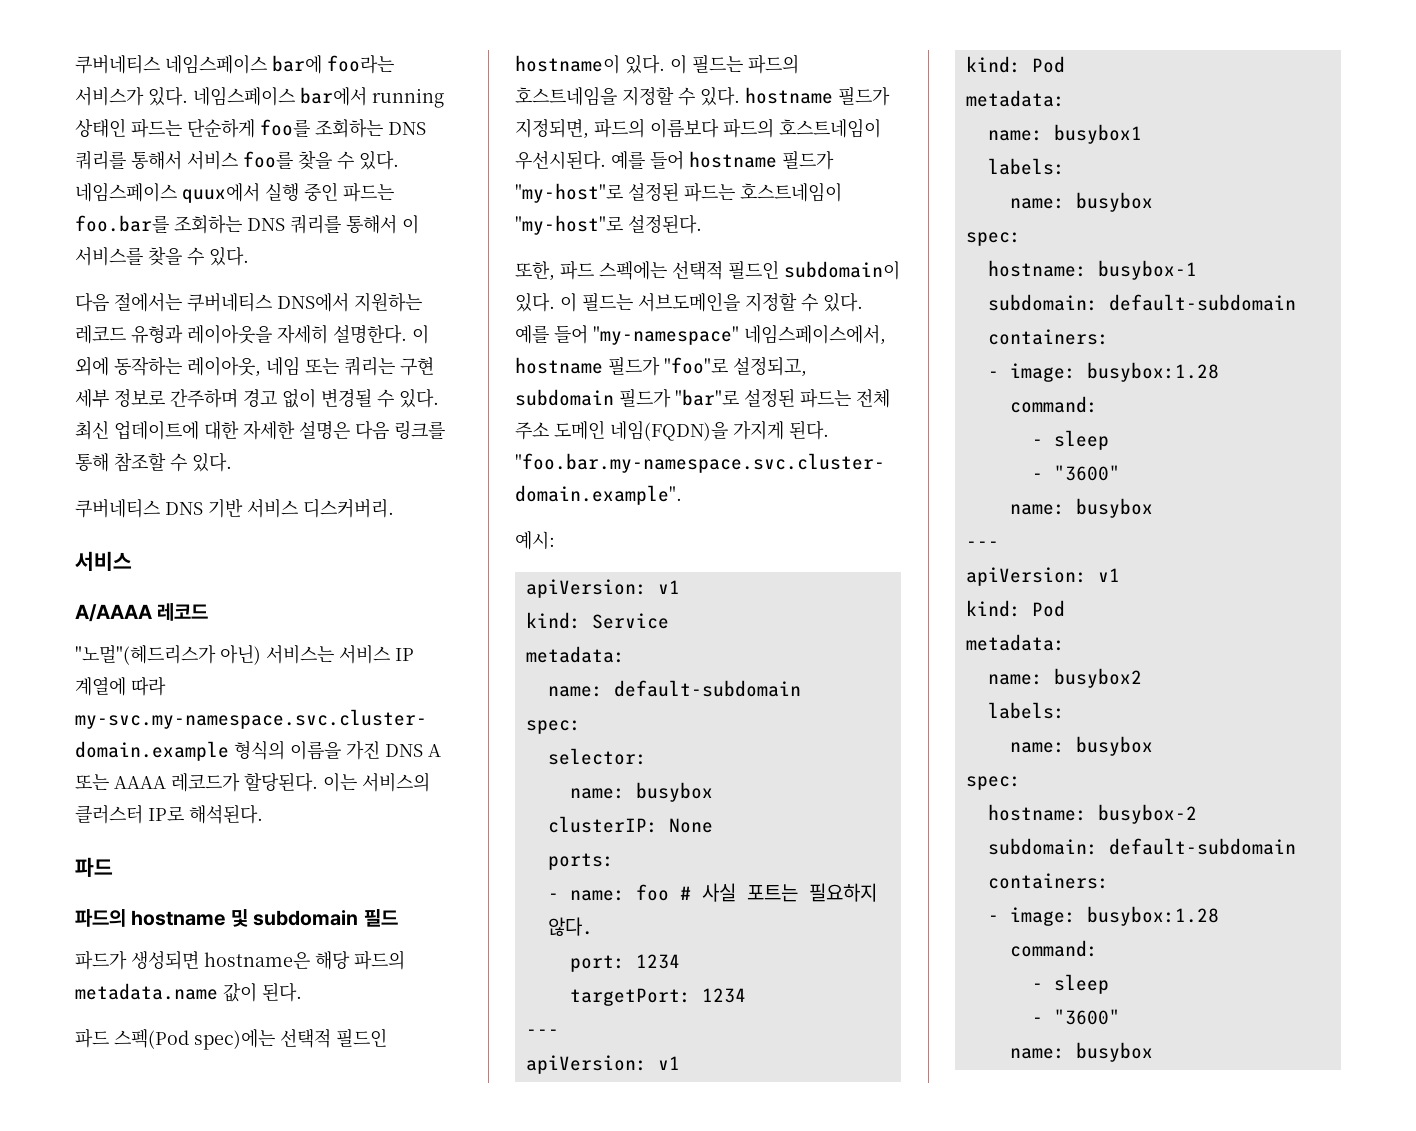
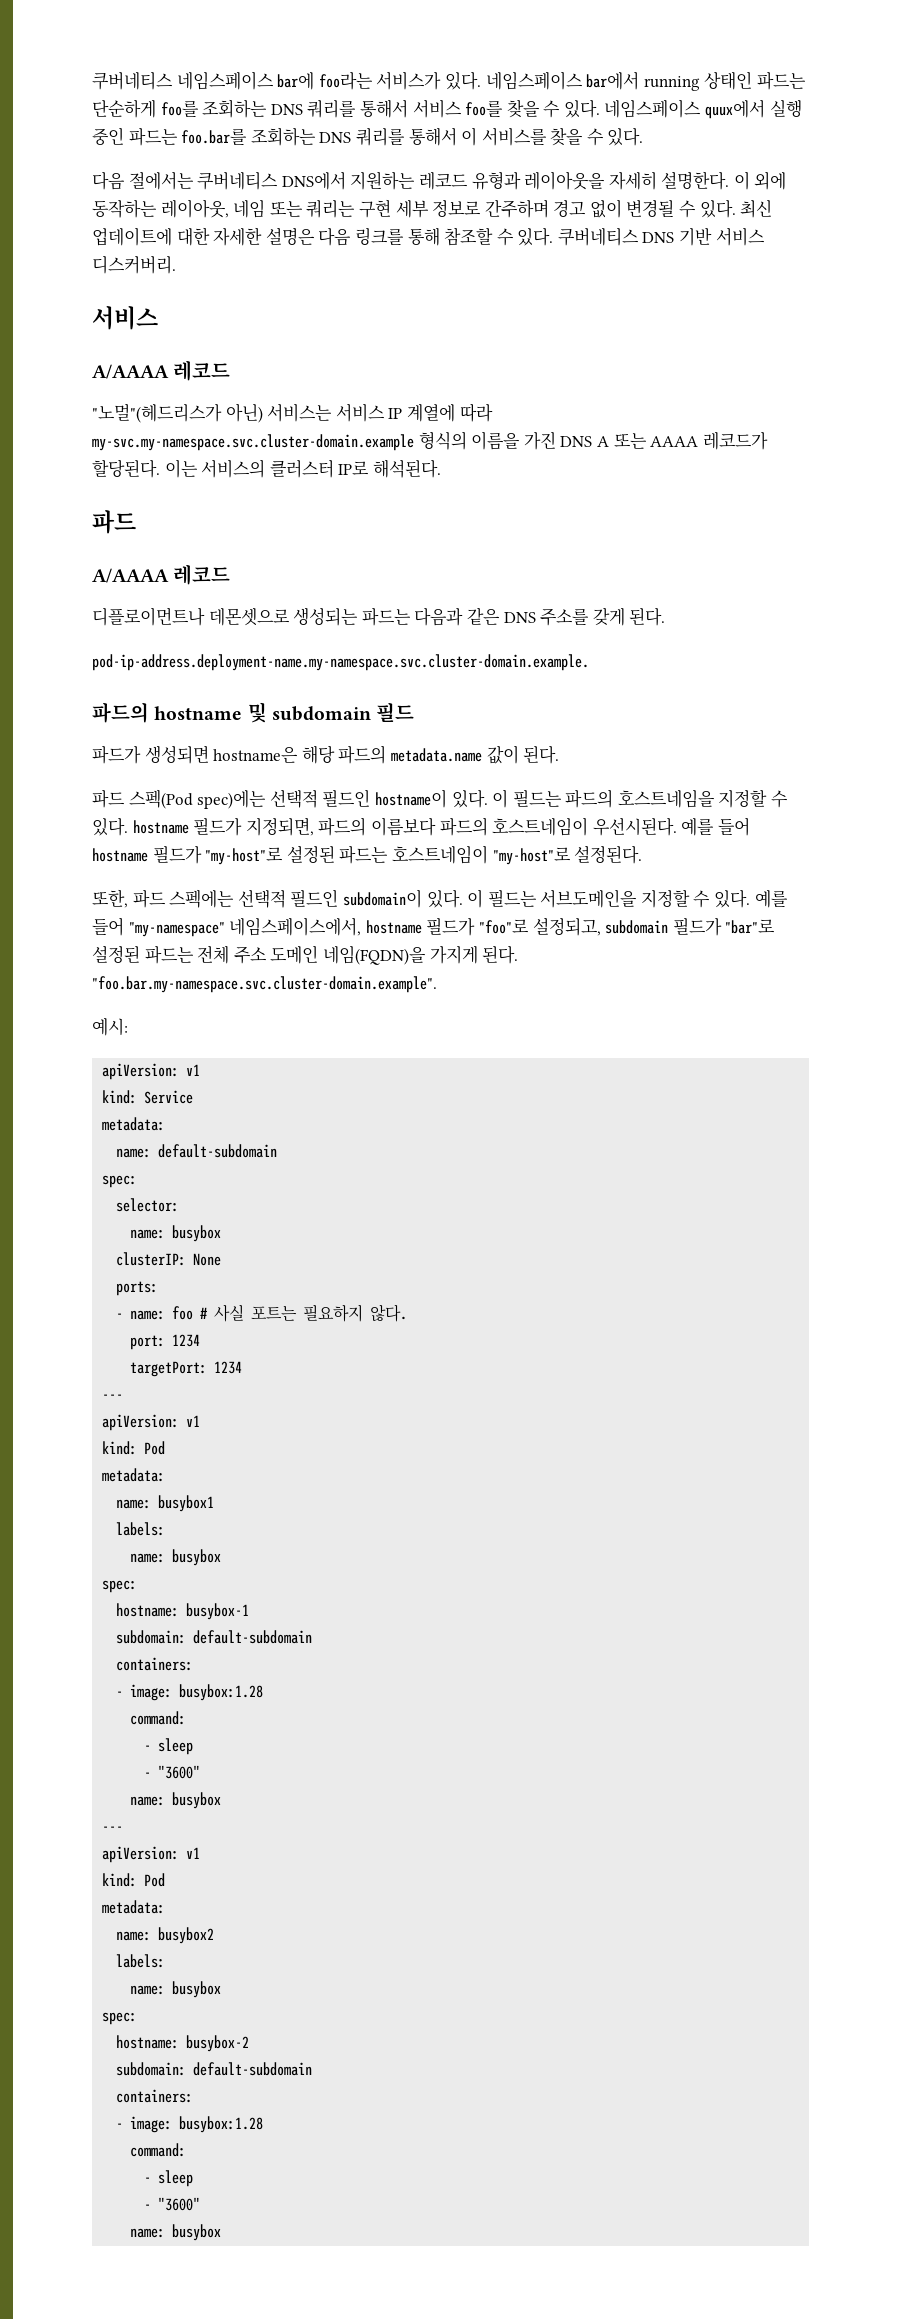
(232, 462) // -> (554, 237) none
(113, 867) none -> [92,564,231,585] [92,607,666,626] [92,654,589,671] // A/AAAA 레코드 // 디플로이먼트나 데몬셋으로 생성되는 파드는 다음과 같은 DNS 주소를 갖게 된다. // pod-ip-address.deployment-name.my-namespace.svc.cluster-domain.example.

